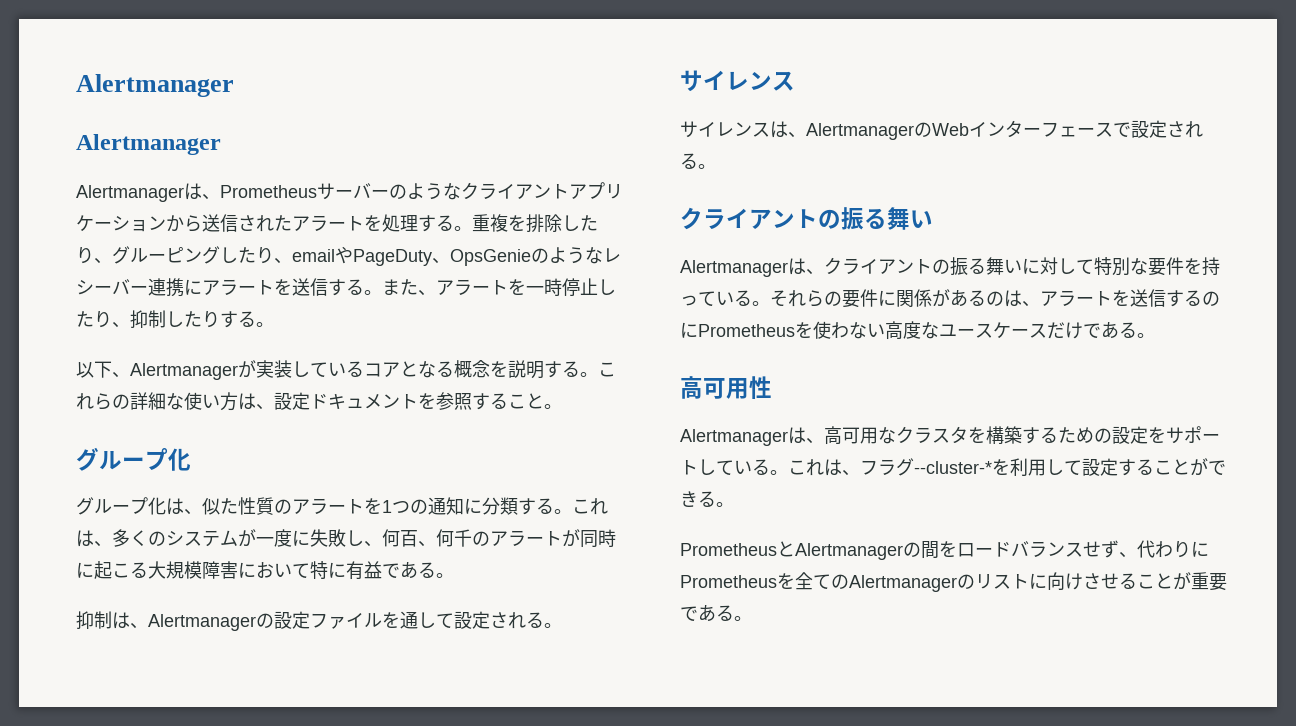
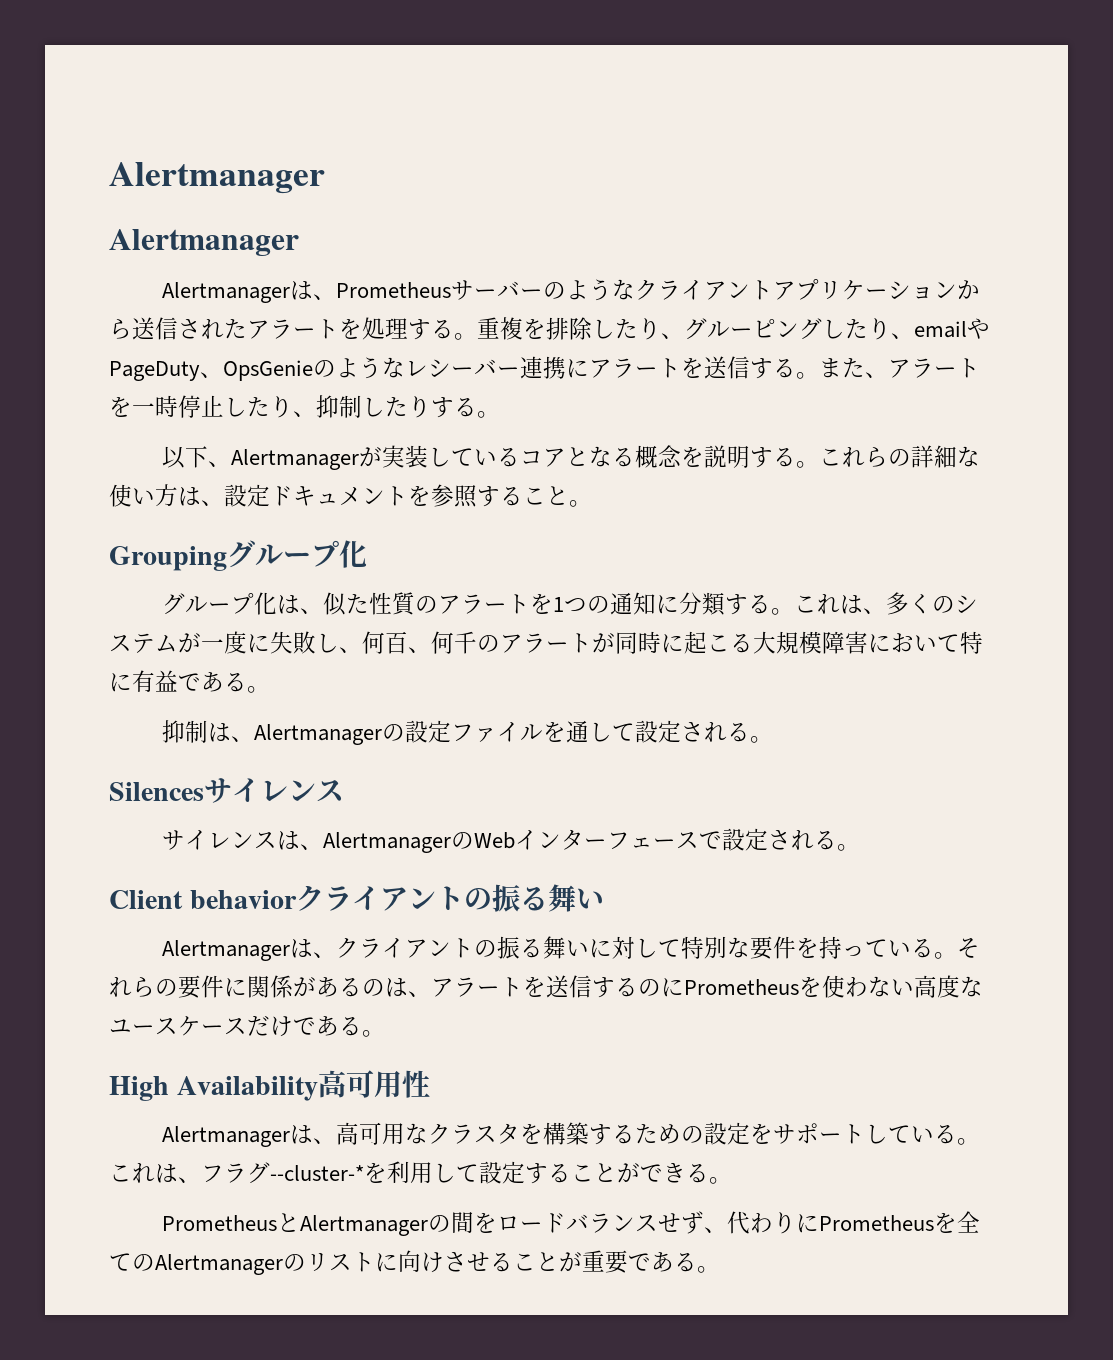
(562, 406) none -> [109,546,227,571] Grouping
(562, 625) none -> [109,782,204,801] Silences
(716, 166) none -> [109,890,297,909] Client behavior
(1155, 335) none -> [109,1076,318,1101] High Availability

